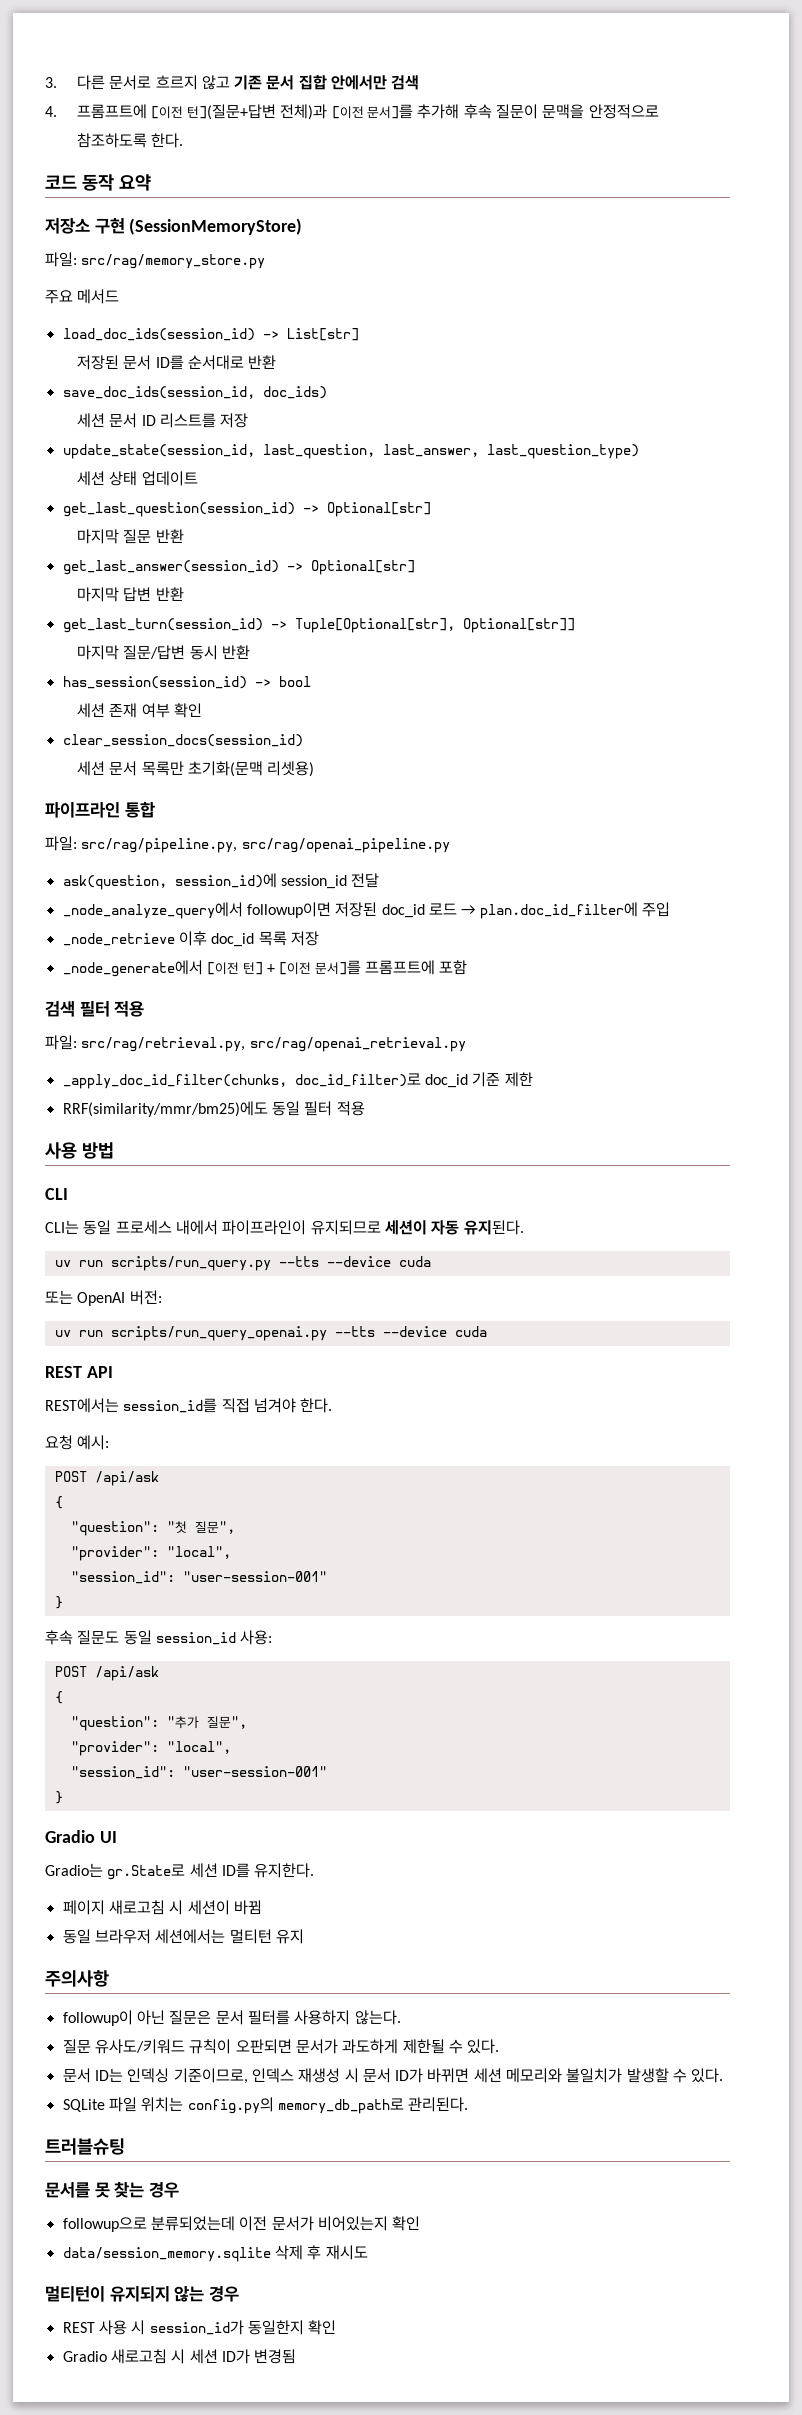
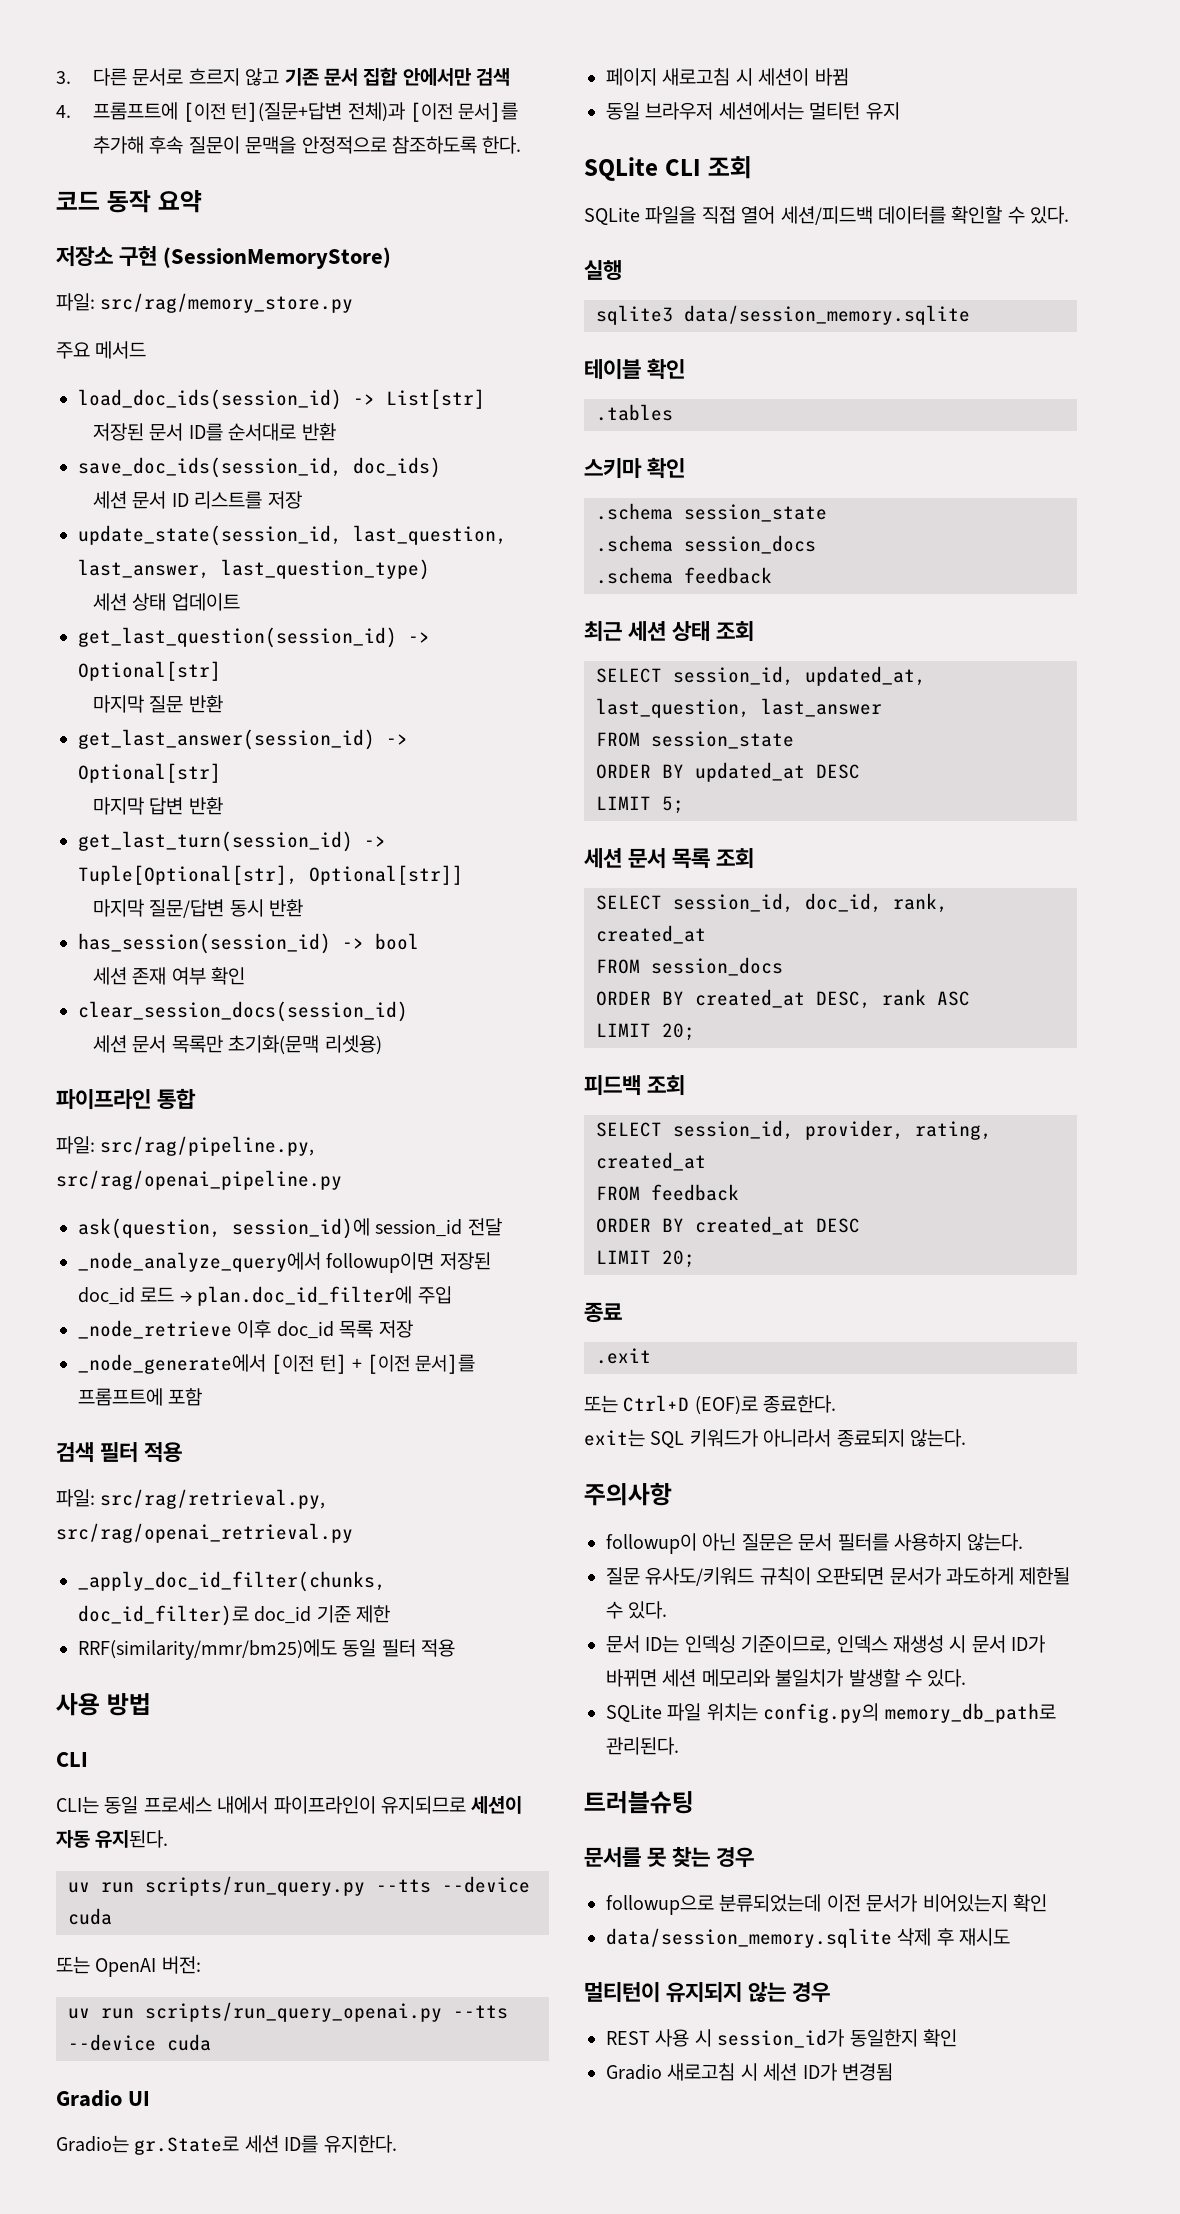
[45,1366,113,1378] [45,1398,333,1413] [45,1435,110,1450] [54,1471,159,1486] [54,1496,63,1509] [70,1521,235,1536] [70,1546,231,1561] [70,1571,327,1584] [54,1596,63,1609] [45,1630,273,1645] [54,1666,159,1681] [54,1691,63,1704] [70,1716,247,1731] [70,1741,231,1756] [70,1766,327,1779] [54,1791,63,1804] // REST API // REST에서는 session_id를 직접 넘겨야 한다. // 요청 예시: // POST /api/ask // { // "question": "첫 질문", // "provider": "local", // "session_id": "user-session-001" // } // 후속 질문도 동일 session_id 사용: // POST /api/ask // { // "question": "추가 질문", // "provider": "local", // "session_id": "user-session-001" // } -> (211, 2042) none
(304, 1936) none -> [584,156,752,181] [584,206,1070,225] [584,260,622,281] [596,305,970,325] [584,358,686,380] [596,404,673,421] [584,457,686,479] [596,503,827,522] [596,535,816,554] [596,567,772,584] [584,621,755,642] [596,666,926,686] [596,698,882,718] [596,731,794,749] [596,762,860,782] [596,796,684,814] [584,848,755,869] [596,893,948,913] [596,925,706,944] [596,957,783,976] [596,989,970,1009] [596,1023,695,1041] [584,1075,686,1096] [596,1120,992,1140] [596,1152,706,1171] [596,1184,739,1201] [596,1216,860,1235] [596,1250,695,1268] [584,1302,622,1323] [596,1348,651,1364] [584,1395,837,1415] [584,1429,966,1448] // SQLite CLI 조회 // SQLite 파일을 직접 열어 세션/피드백 데이터를 확인할 수 있다. // 실행 // sqlite3 data/session_memory.sqlite // 테이블 확인 // .tables // 스키마 확인 // .schema session_state // .schema session_docs // .schema feedback // 최근 세션 상태 조회 // SELECT session_id, updated_at, last_question, last_answer // FROM session_state // ORDER BY updated_at DESC // LIMIT 5; // 세션 문서 목록 조회 // SELECT session_id, doc_id, rank, created_at // FROM session_docs // ORDER BY created_at DESC, rank ASC // LIMIT 20; // 피드백 조회 // SELECT session_id, provider, rating, created_at // FROM feedback // ORDER BY created_at DESC // LIMIT 20; // 종료 // .exit // 또는 Ctrl+D (EOF)로 종료한다. // exit는 SQL 키워드가 아니라서 종료되지 않는다.

